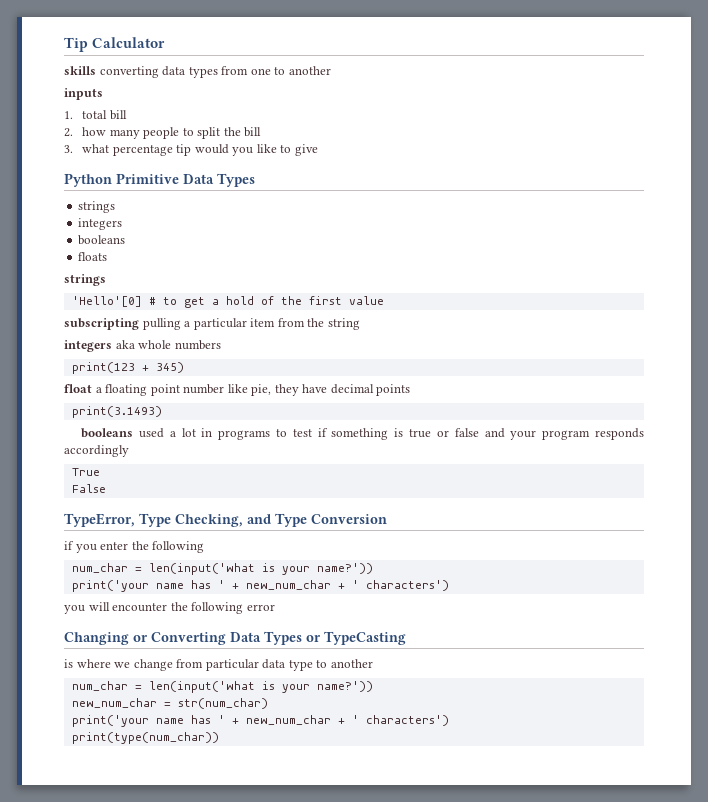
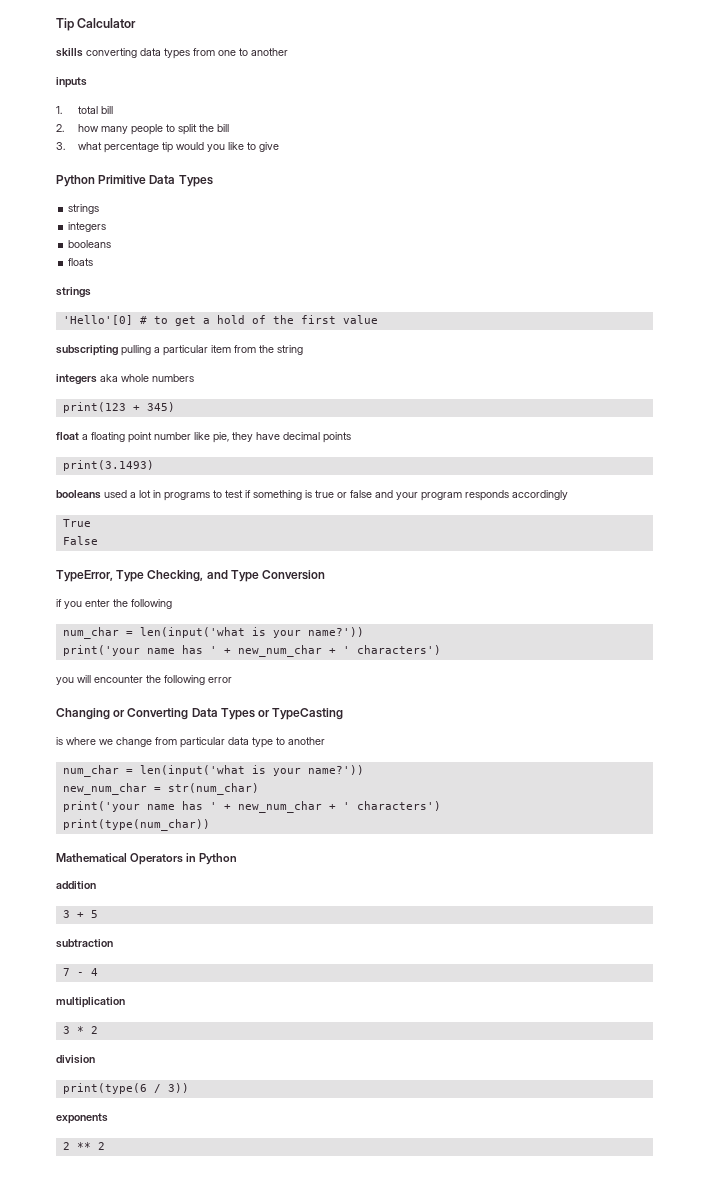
(219, 738) none -> [56,853,238,865] [56,881,96,889] [62,910,98,918] [56,939,113,948] [62,968,98,976] [56,997,125,1008] [62,1026,98,1034] [56,1055,95,1064] [62,1083,189,1094] [56,1113,108,1124] [62,1142,105,1150] // Mathematical Operators in Python // addition // 3 + 5 // subtraction // 7 - 4 // multiplication // 3 * 2 // division // print(type(6 / 3)) // exponents // 2 ** 2

